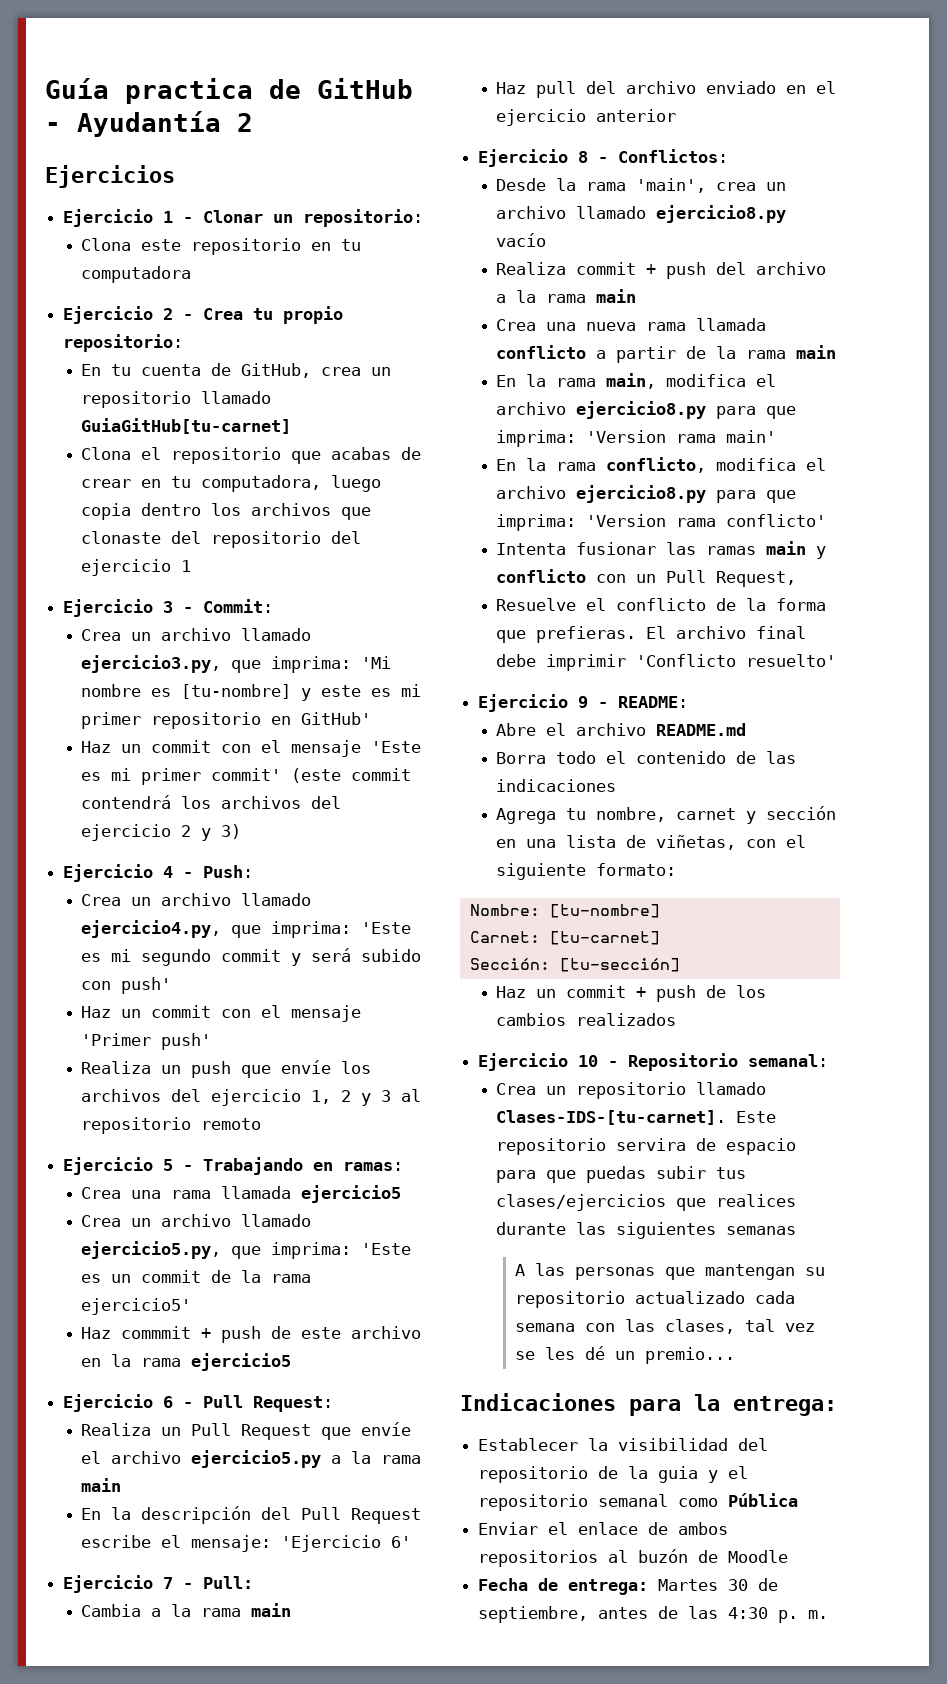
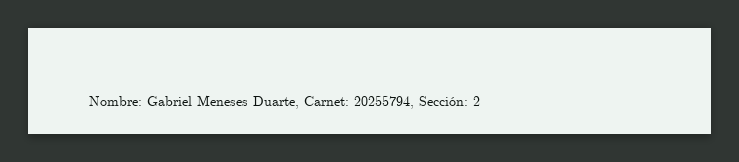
[45,78,413,104] [45,111,253,137] [45,165,175,188] [63,209,424,227] [81,238,362,255] [81,266,192,283] [63,306,344,324] [63,334,184,352] [81,363,392,378] [81,391,272,408] [81,418,292,434] [81,447,422,464] [81,475,382,492] [81,503,372,520] [81,531,362,548] [81,559,192,576] [63,599,274,617] [81,628,312,641] [81,655,392,673] [81,684,422,701] [81,712,372,729] [81,740,422,757] [81,768,412,785] [81,795,342,809] [81,824,242,841] [63,864,254,882] [81,893,312,906] [81,920,412,938] [81,948,422,966] [81,977,172,994] [81,1005,362,1022] [81,1033,212,1050] [81,1060,372,1078] [81,1089,422,1106] [81,1117,262,1134] [63,1157,404,1175] [81,1185,402,1203] [81,1214,312,1227] [81,1241,412,1259] [81,1270,312,1283] [81,1298,192,1315] [81,1326,422,1343] [81,1353,292,1371] [63,1394,334,1412] [81,1422,412,1440] [81,1450,422,1468] [81,1478,122,1492] [81,1506,422,1524] [81,1535,412,1552] [63,1575,254,1593] [81,1603,292,1617] [496,81,837,98] [496,109,677,126] [478,149,729,167] [496,178,787,193] [496,205,787,223] [496,233,547,247] [496,262,827,279] [496,289,637,303] [496,318,767,331] [496,345,837,363] [496,373,777,389] [496,401,797,419] [496,430,777,447] [496,457,827,473] [496,485,797,503] [496,514,827,531] [496,541,827,559] [496,569,797,587] [496,598,827,611] [496,626,807,643] [496,654,837,671] [478,694,689,712] [496,723,747,736] [496,751,797,764] [496,779,617,792] [496,806,837,824] [496,835,807,850] [496,863,677,880] [469,904,660,918] [469,931,660,945] [469,958,680,972] [496,985,767,1002] [496,1013,677,1026] [478,1053,829,1071] [496,1082,767,1099] [496,1110,777,1125] [496,1138,797,1155] [496,1166,747,1183] [496,1194,797,1211] [496,1222,797,1239] [514,1263,825,1280] [514,1291,795,1308] [514,1319,815,1334] [514,1346,735,1364] [460,1393,837,1416] [478,1438,769,1451] [478,1466,749,1483] [478,1493,799,1511] [478,1522,729,1535] [478,1549,789,1567] [478,1578,779,1595] [478,1606,829,1623] Guía practica de GitHub - Ayudantía 2 // Ejercicios // Ejercicio 1 - Clonar un repositorio: // Clona este repositorio en tu computadora // Ejercicio 2 - Crea tu propio repositorio: // En tu cuenta de GitHub, crea un repositorio llamado GuiaGitHub[tu-carnet] // Clona el repositorio que acabas de crear en tu computadora, luego copia dentro los archivos que clonaste del repositorio del ejercicio 1 // Ejercicio 3 - Commit: // Crea un archivo llamado ejercicio3.py, que imprima: 'Mi nombre es [tu-nombre] y este es mi primer repositorio en GitHub' // Haz un commit con el mensaje 'Este es mi primer commit' (este commit contendrá los archivos del ejercicio 2 y 3) // Ejercicio 4 - Push: // Crea un archivo llamado ejercicio4.py, que imprima: 'Este es mi segundo commit y será subido con push' // Haz un commit con el mensaje 'Primer push' // Realiza un push que envíe los archivos del ejercicio 1, 2 y 3 al repositorio remoto // Ejercicio 5 - Trabajando en ramas: // Crea una rama llamada ejercicio5 // Crea un archivo llamado ejercicio5.py, que imprima: 'Este es un commit de la rama ejercicio5' // Haz commmit + push de este archivo en la rama ejercicio5 // Ejercicio 6 - Pull Request: // Realiza un Pull Request que envíe el archivo ejercicio5.py a la rama main // En la descripción del Pull Request escribe el mensaje: 'Ejercicio 6' // Ejercicio 7 - Pull: // Cambia a la rama main // Haz pull del archivo enviado en el ejercicio anterior // Ejercicio 8 - Conflictos: // Desde la rama 'main', crea un archivo llamado ejercicio8.py vacío // Realiza commit + push del archivo a la rama main // Crea una nueva rama llamada conflicto a partir de la rama main // En la rama main, modifica el archivo ejercicio8.py para que imprima: 'Version rama main' // En la rama conflicto, modifica el archivo ejercicio8.py para que imprima: 'Version rama conflicto' // Intenta fusionar las ramas main y conflicto con un Pull Request, // Resuelve el conflicto de la forma que prefieras. El archivo final debe imprimir 'Conflicto resuelto' // Ejercicio 9 - README: // Abre el archivo README.md // Borra todo el contenido de las indicaciones // Agrega tu nombre, carnet y sección en una lista de viñetas, con el siguiente formato: // Nombre: [tu-nombre] // Carnet: [tu-carnet] // Sección: [tu-sección] // Haz un commit + push de los cambios realizados // Ejercicio 10 - Repositorio semanal: // Crea un repositorio llamado Clases-IDS-[tu-carnet]. Este repositorio servira de espacio para que puedas subir tus clases/ejercicios que realices durante las siguientes semanas // A las personas que mantengan su repositorio actualizado cada semana con las clases, tal vez se les dé un premio... // Indicaciones para la entrega: // Establecer la visibilidad del repositorio de la guia y el repositorio semanal como Pública // Enviar el enlace de ambos repositorios al buzón de Moodle // Fecha de entrega: Martes 30 de septiembre, antes de las 4:30 p. m. -> [89,95,480,109] Nombre: Gabriel Meneses Duarte, Carnet: 20255794, Sección: 2

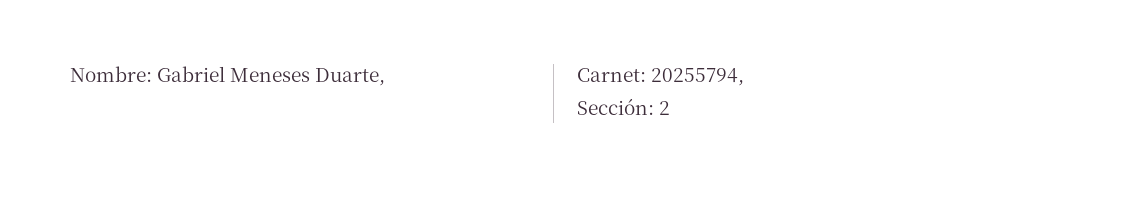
(299, 102) none -> (386, 77) //
(414, 102) none -> (745, 77) //

